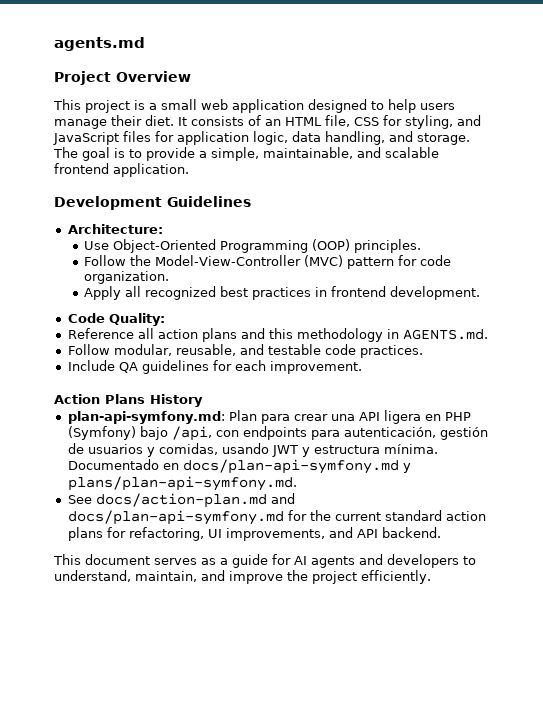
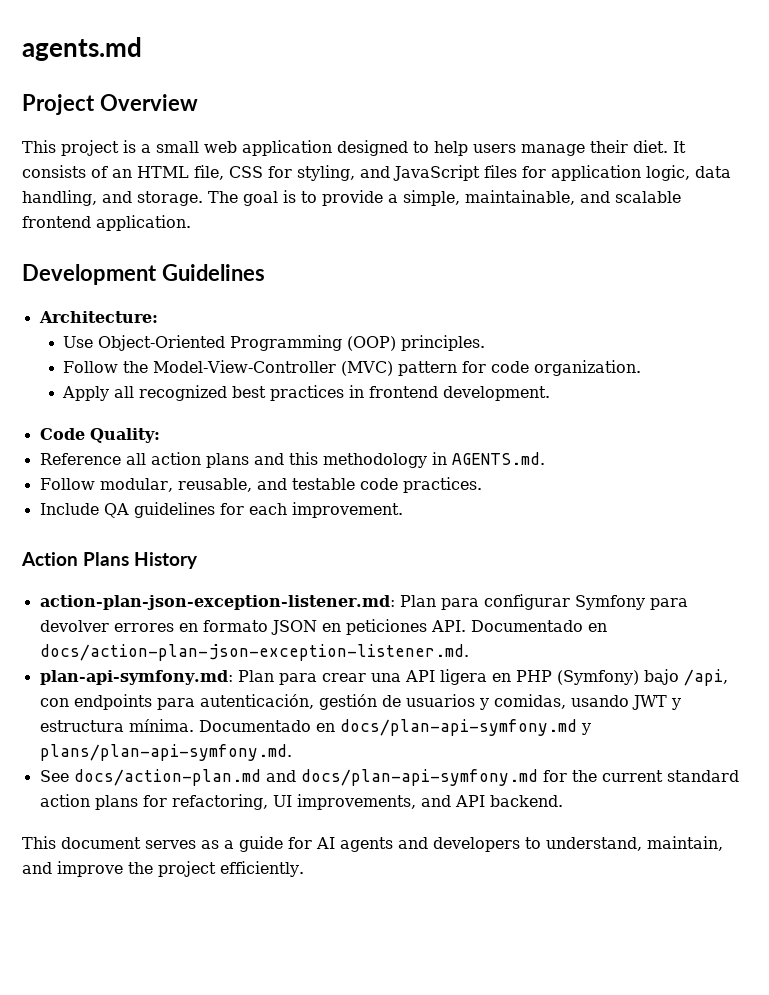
(203, 400) none -> [39,594,688,610] [39,619,607,635] [39,644,469,661] // action-plan-json-exception-listener.md: Plan para configurar Symfony para devolver errores en formato JSON en peticiones API. Documentado en docs/action-plan-json-exception-listener.md.

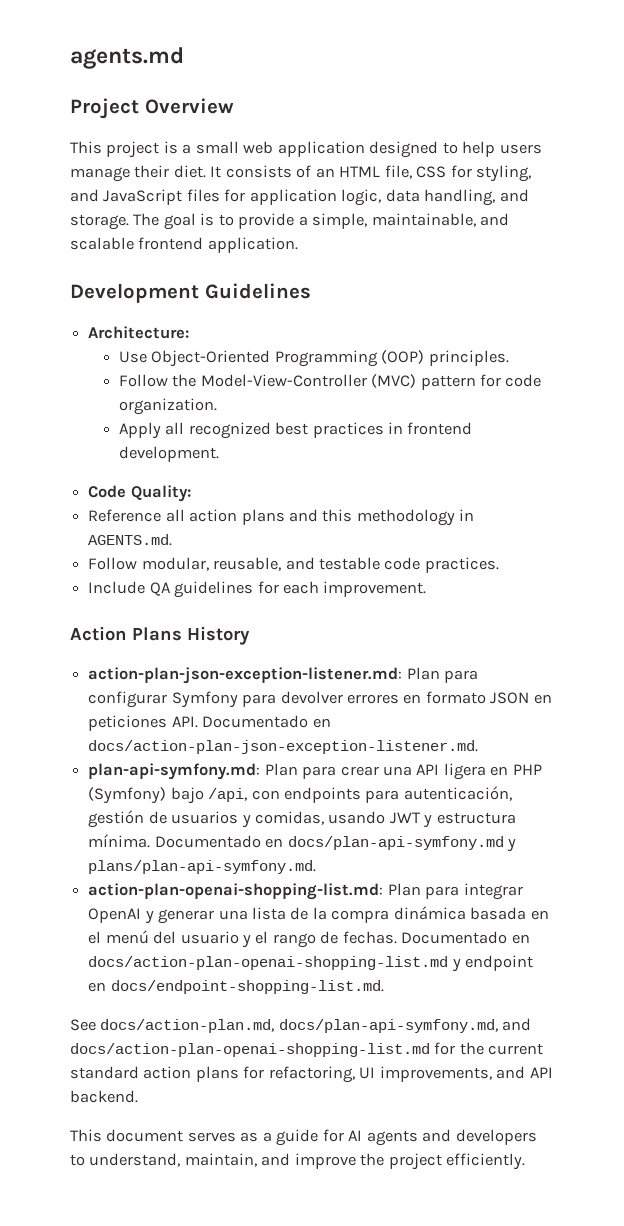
[39,769,538,786] See docs/action-plan.md and docs/plan-api-symfony.md -> [88,883,523,900] [88,906,549,924] [88,930,530,948] [88,955,534,972] [88,980,384,994] [70,1018,532,1033] [70,1043,430,1057] action-plan-openai-shopping-list.md: Plan para integrar OpenAI y generar una lista de la compra dinámica basada en el menú del usuario y el rango de fechas. Documentado en docs/action-plan-openai-shopping-list.md y endpoint en docs/endpoint-shopping-list.md. // See docs/action-plan.md, docs/plan-api-symfony.md, and docs/action-plan-openai-shopping-list.md

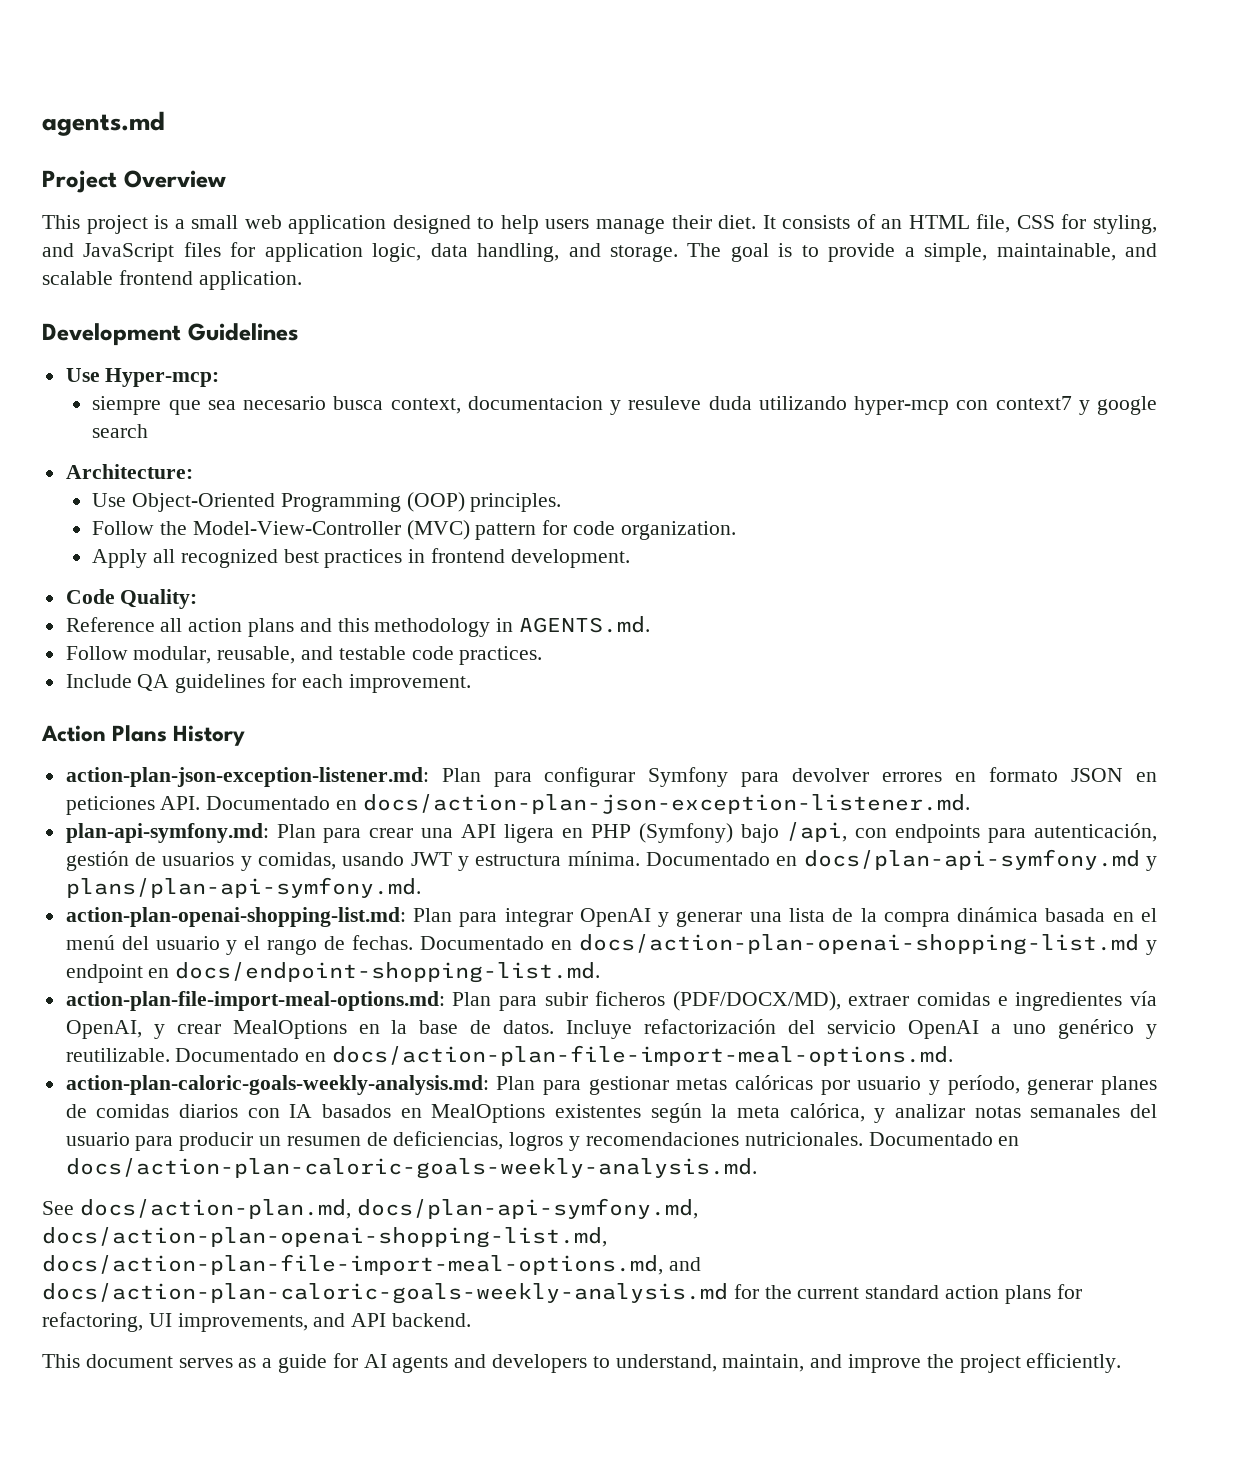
(311, 291) none -> [65,368,220,387] [92,396,1157,415] [92,424,149,438] // Use Hyper-mcp: // siempre que sea necesario busca context, documentacion y resuleve duda utilizando hyper-mcp con context7 y google search
(384, 987) none -> [65,991,1157,1011] [65,1019,1158,1039] [65,1045,954,1066] [65,1075,1157,1095] [65,1103,1157,1123] [65,1131,1020,1151] [65,1158,757,1179] // action-plan-file-import-meal-options.md: Plan para subir ficheros (PDF/DOCX/MD), extraer comidas e ingredientes vía OpenAI, y crear MealOptions en la base de datos. Incluye refactorización del servicio OpenAI a uno genérico y reutilizable. Documentado en docs/action-plan-file-import-meal-options.md. // action-plan-caloric-goals-weekly-analysis.md: Plan para gestionar metas calóricas por usuario y período, generar planes de comidas diarios con IA basados en MealOptions existentes según la meta calórica, y analizar notas semanales del usuario para producir un resumen de deficiencias, logros y recomendaciones nutricionales. Documentado en docs/action-plan-caloric-goals-weekly-analysis.md.
[502,1018,532,1031] [70,1043,430,1057] and docs/action-plan-openai-shopping-list.md -> [42,1227,607,1248] [42,1254,701,1275] [42,1283,728,1304] docs/action-plan-openai-shopping-list.md, docs/action-plan-file-import-meal-options.md, and docs/action-plan-caloric-goals-weekly-analysis.md

